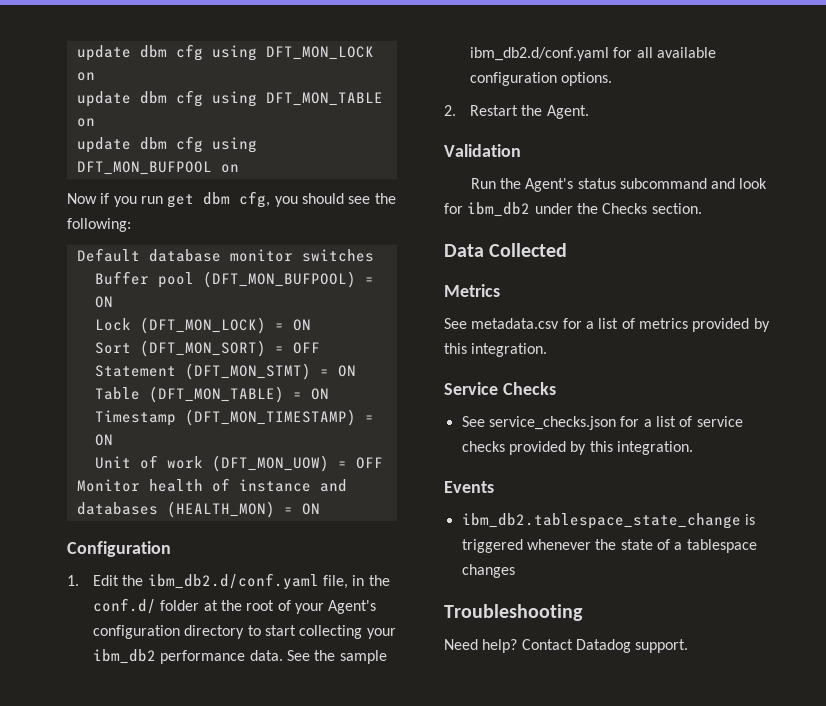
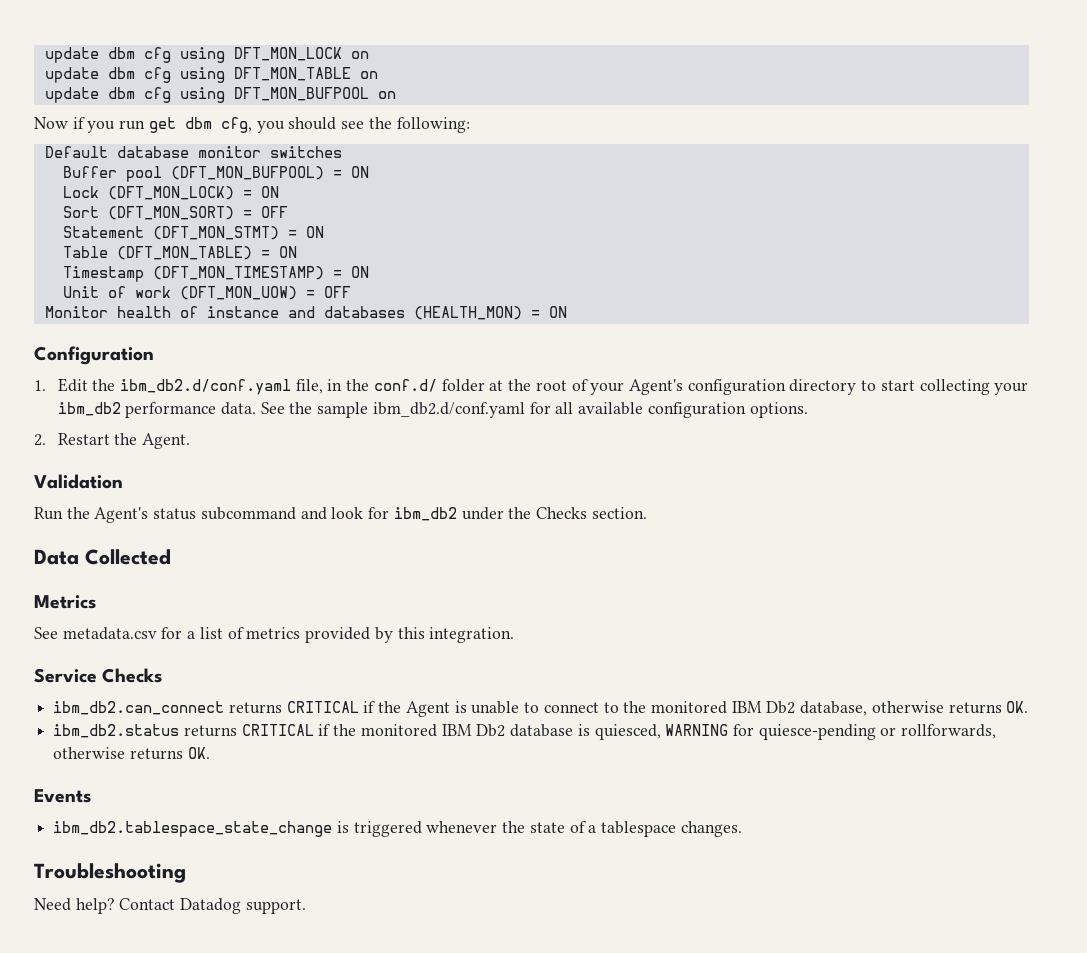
[461,416,743,430] [461,441,693,455] See service_checks.json for a list of service checks provided by this integration. -> [53,701,1029,717] [53,724,997,740] [53,747,210,760] ibm_db2.can_connect returns CRITICAL if the Agent is unable to connect to the monitored IBM Db2 database, otherwise returns OK. // ibm_db2.status returns CRITICAL if the monitored IBM Db2 database is quiesced, WARNING for quiesce-pending or rollforwards, otherwise returns OK.
[461,564,515,578] changes -> [680,821,742,837] changes.

